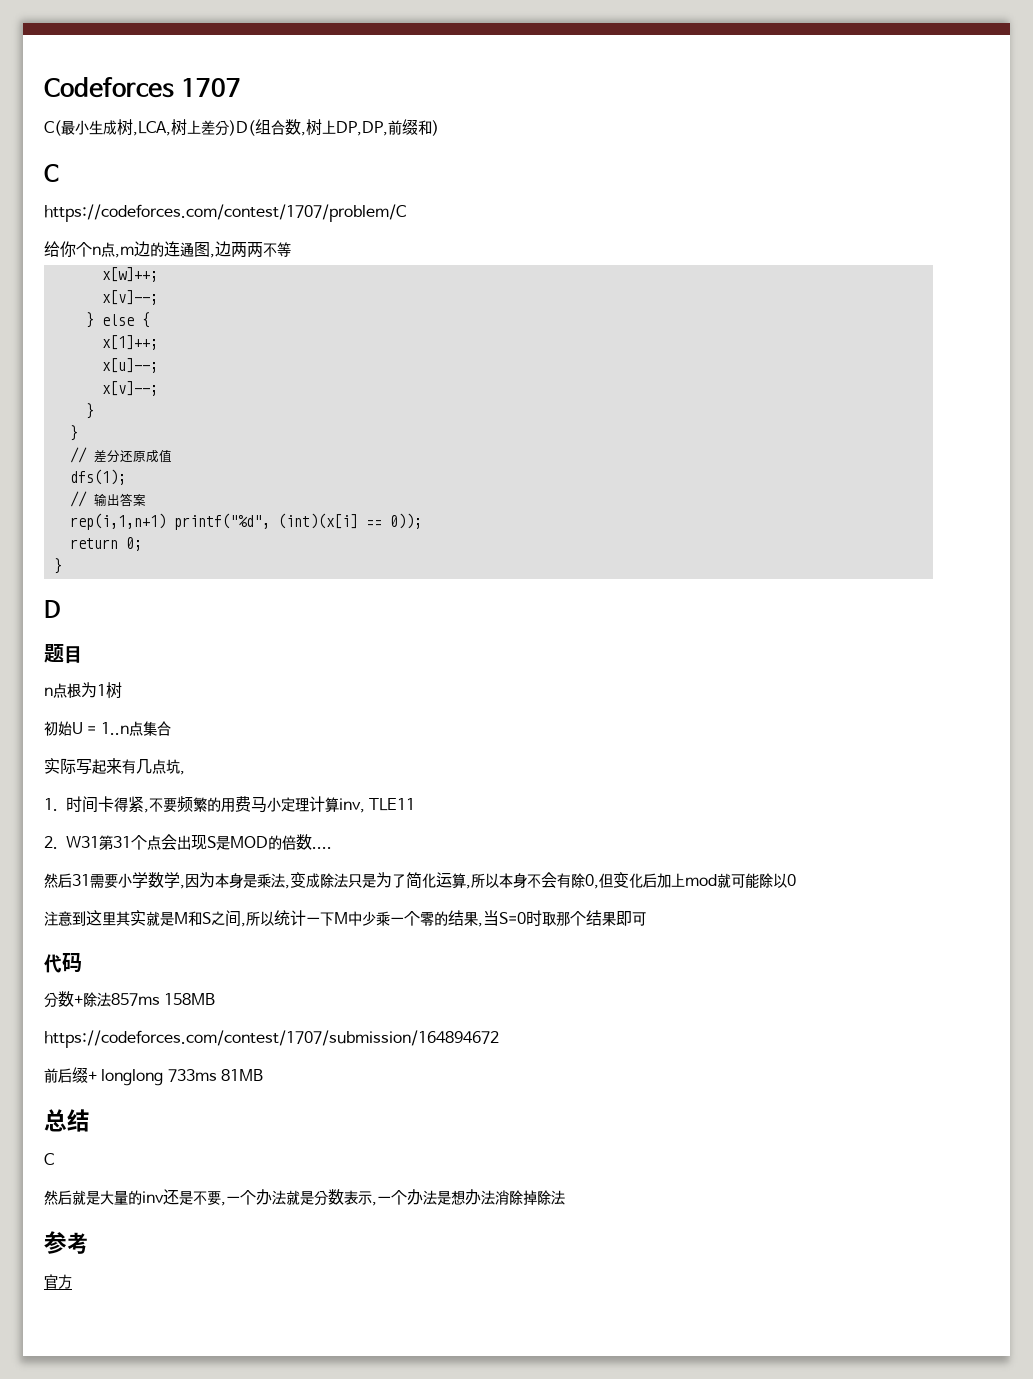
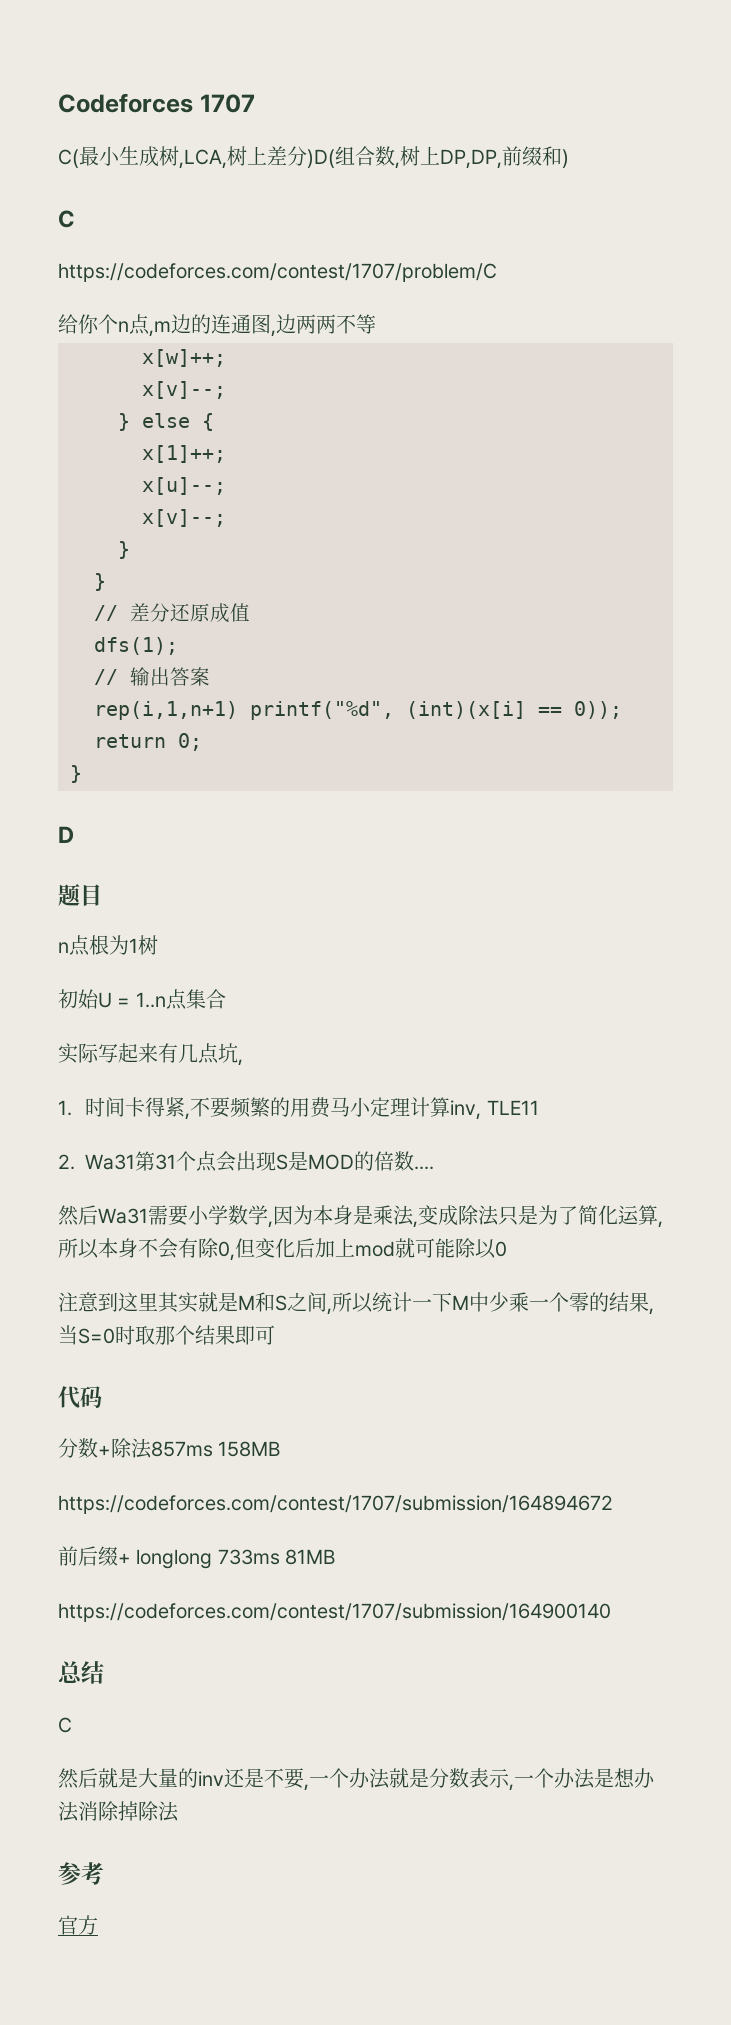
[66,836,99,848] W31 -> [85,1154,136,1170] Wa31
[72,874,90,886] 31 -> [98,1208,148,1224] Wa31
(263, 1075) none -> [58,1603,611,1622] // https://codeforces.com/contest/1707/submission/164900140

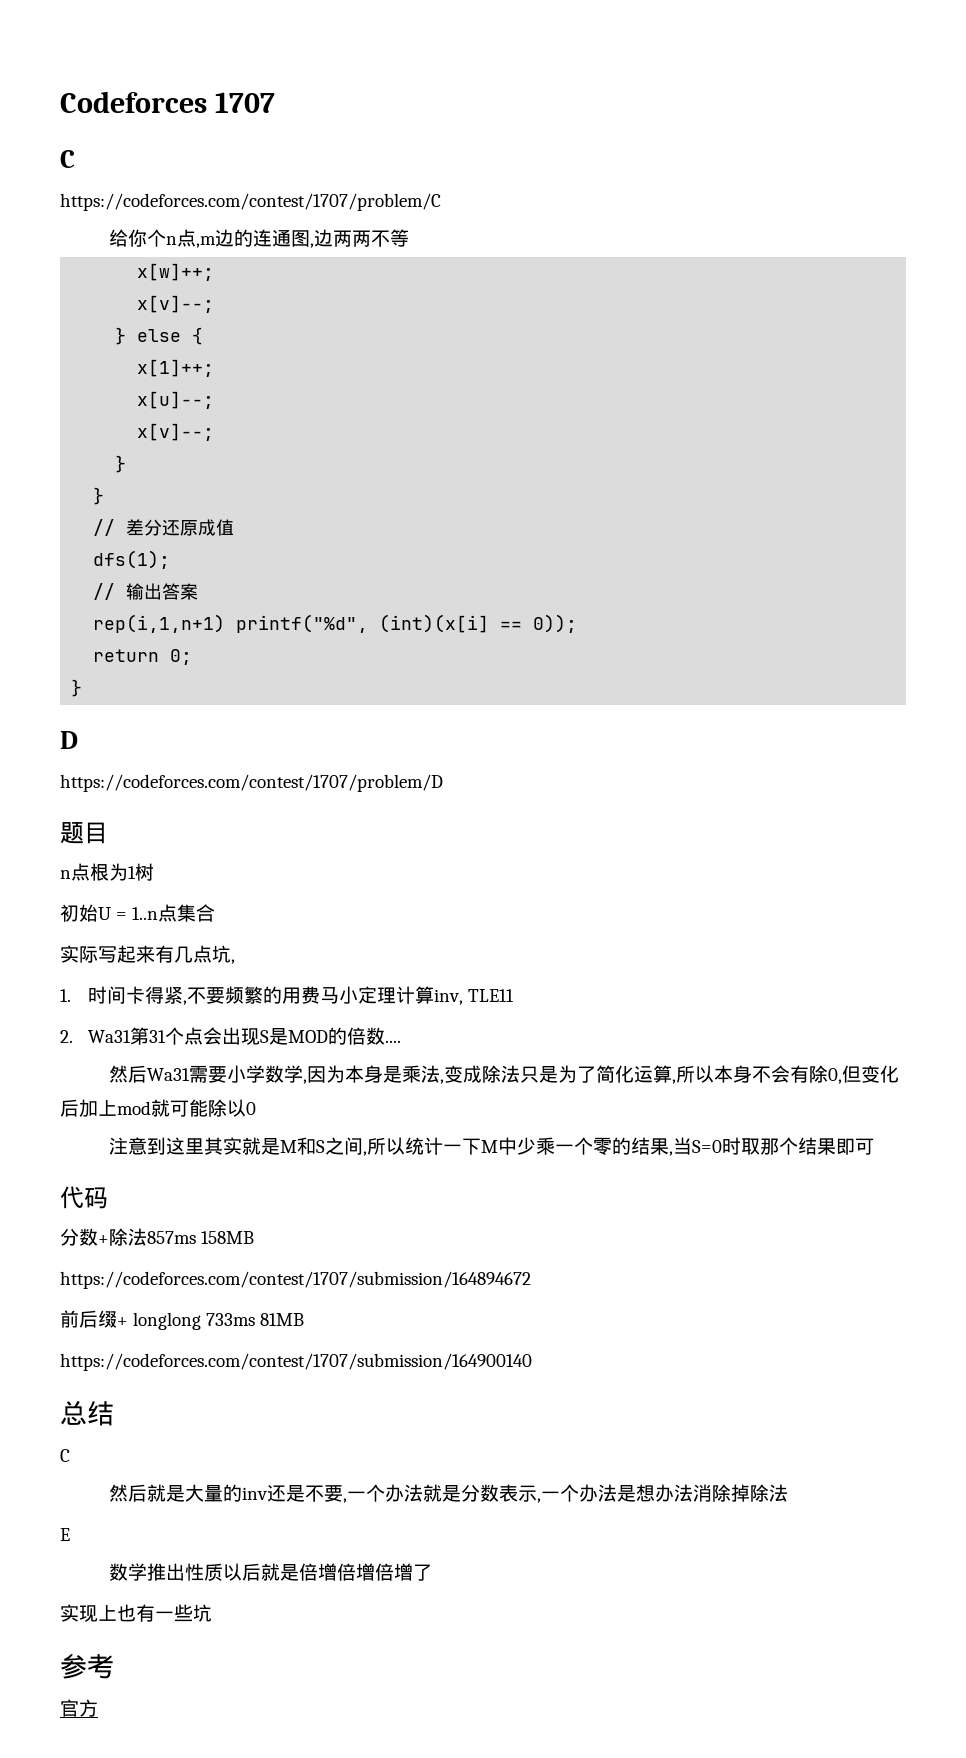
[58,146,569,169] // C(最小生成树,LCA,树上差分)D(组合数,树上DP,DP,前缀和) -> (276, 102) none
(74, 834) none -> [60,774,443,792] // https://codeforces.com/contest/1707/problem/D
(179, 1811) none -> [60,1528,70,1541] [108,1563,432,1581] [60,1604,212,1622] // E // 数学推出性质以后就是倍增倍增倍增了 // 实现上也有一些坑

